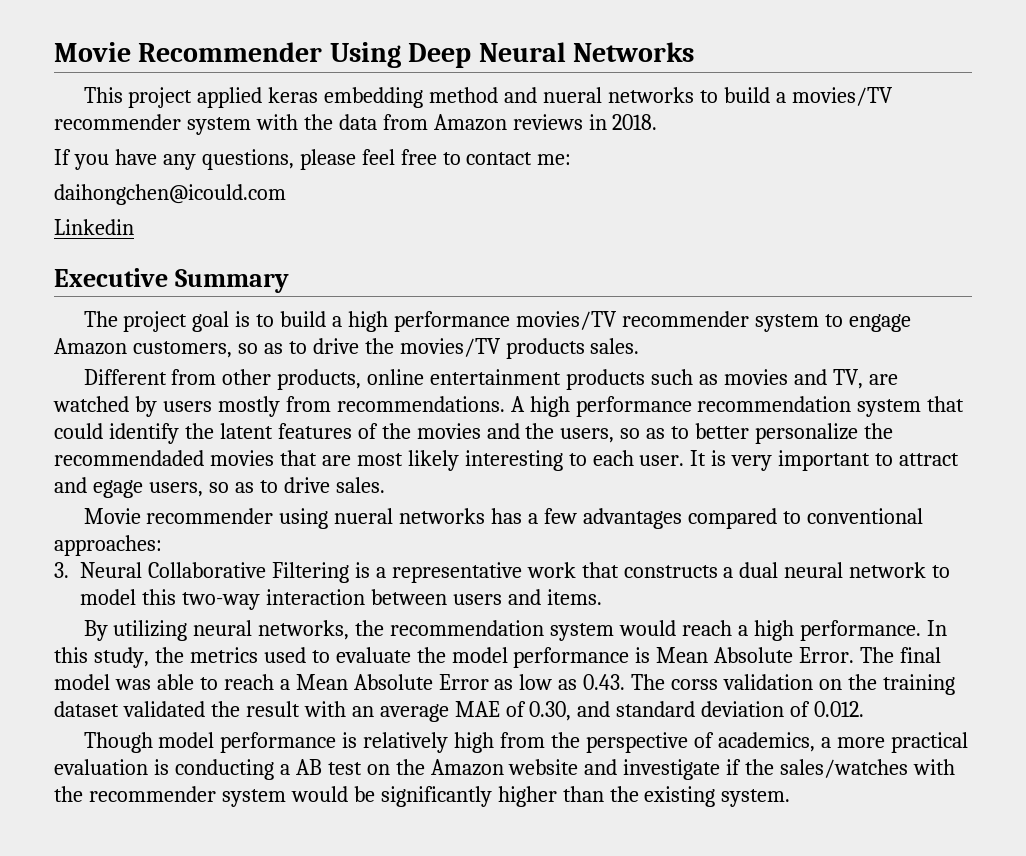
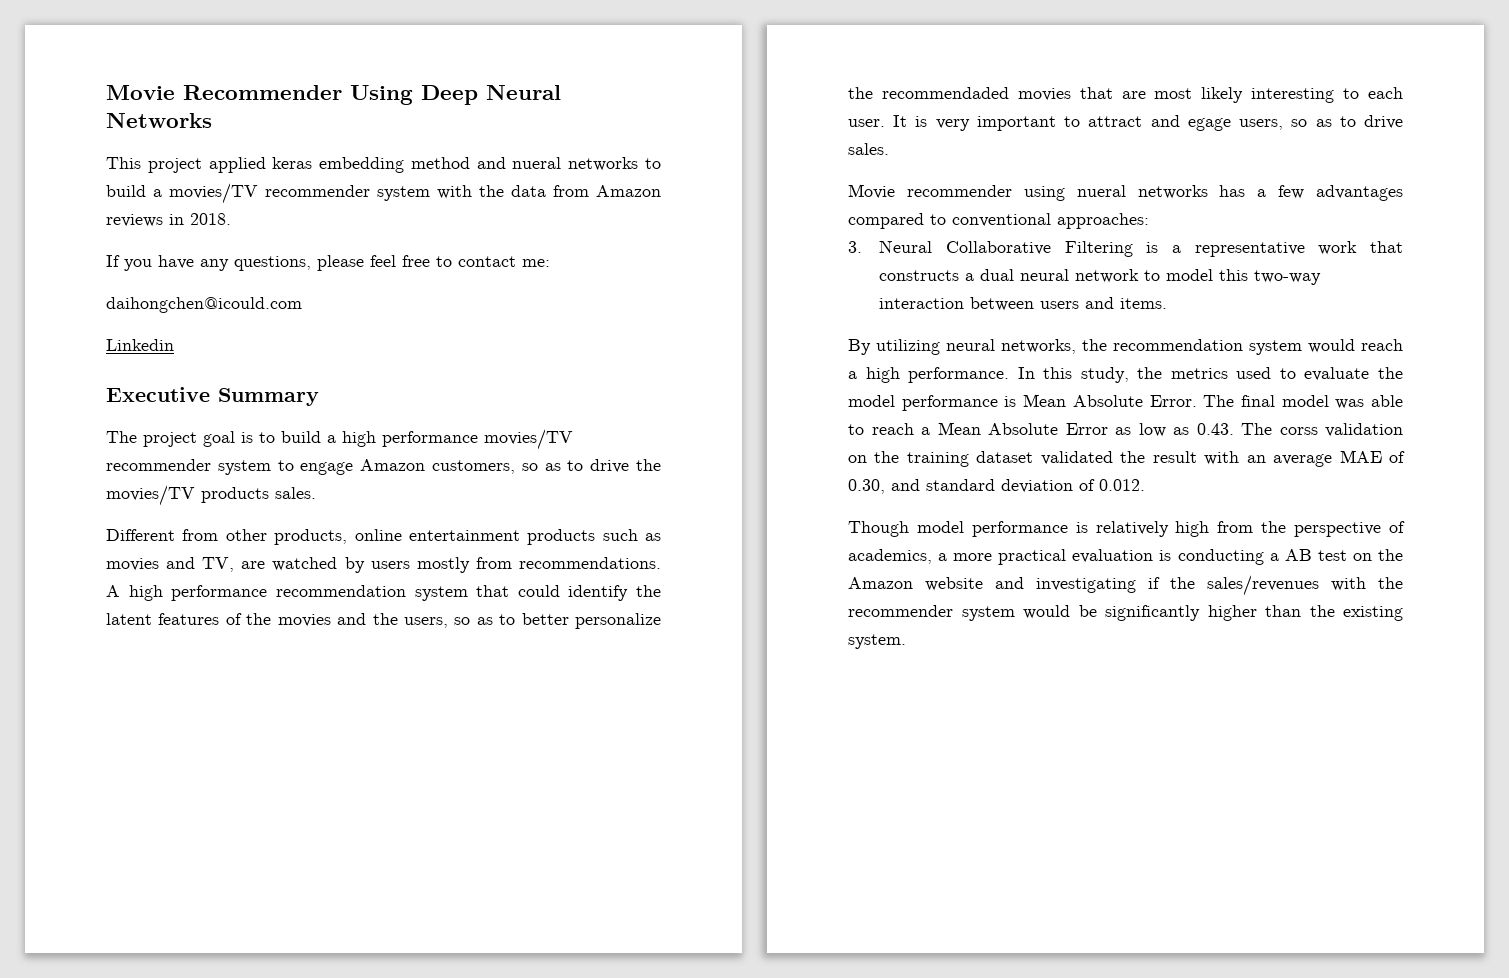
[623,759,721,780] investigate -> [1036,578,1136,593] investigating
[780,759,909,778] sales/watches -> [1207,575,1319,596] sales/revenues

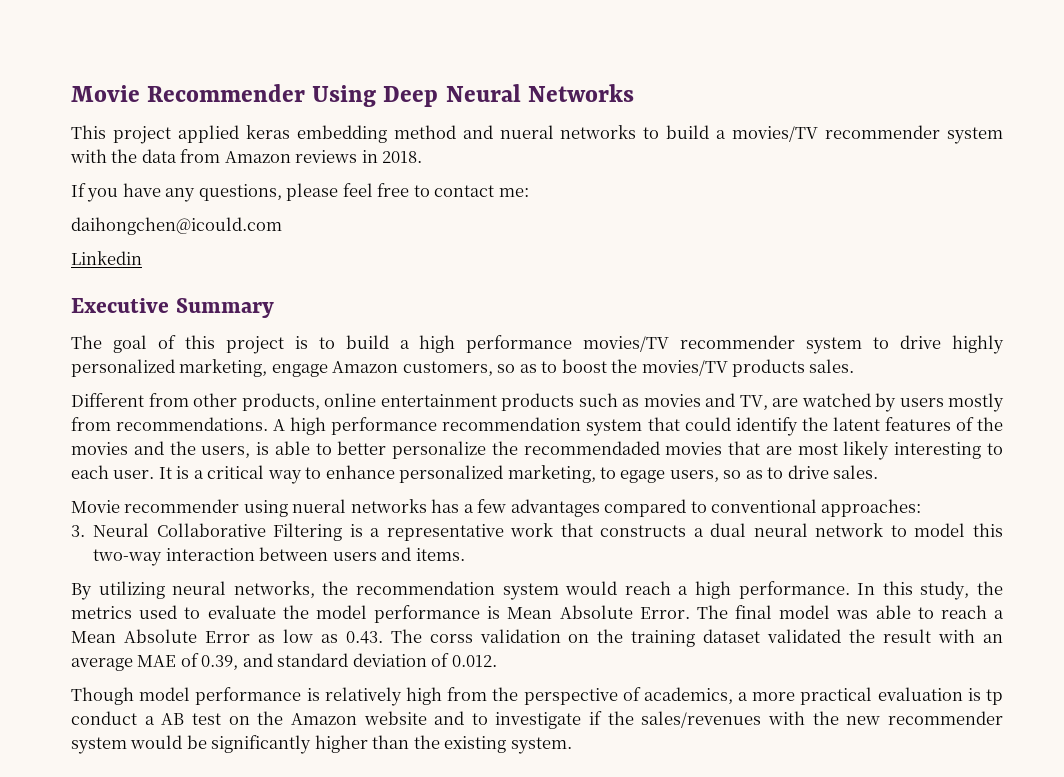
[143,431,235,447] project goal -> [112,335,284,354] goal of this project
(294, 465) none -> [900,335,1004,354] [71,359,268,377] drive highly personalized marketing,
[590,459,630,473] drive -> [561,359,607,373] boost
[454,617,493,625] so as -> [256,441,310,455] is able
[935,115,1180,131] very important to attract and -> [193,465,617,484] a critical way to enhance personalized marketing, to
[848,479,885,494] 0.30, -> [201,655,239,670] 0.39,
[1177,549,1264,565] conducting -> [986,689,1003,705] [71,711,137,725] tp conduct
[1036,578,1136,593] investigating -> [471,712,582,729] to investigate
(1403, 583) none -> [846,716,881,725] new

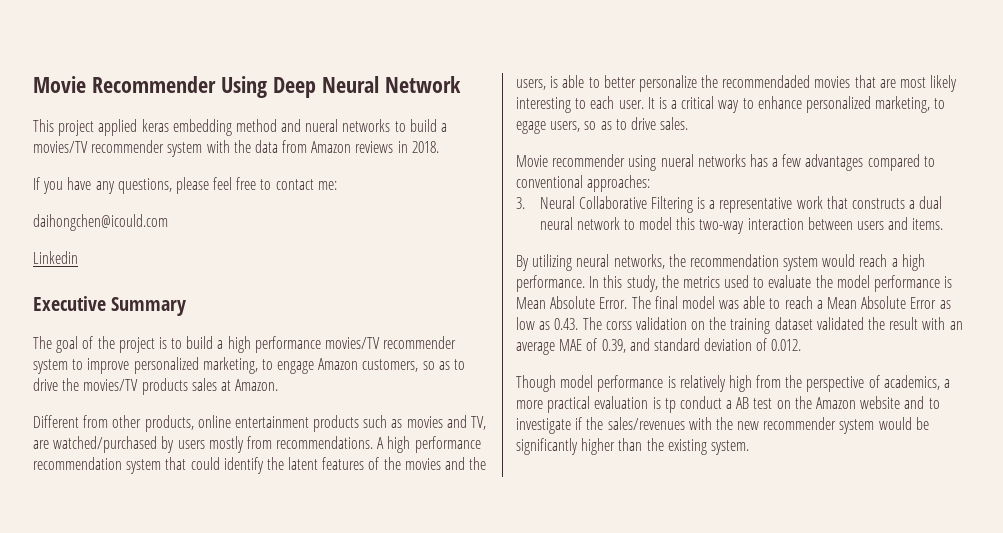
[527,84,634,102] Networks -> [384,76,461,93] Network
[184,335,215,349] this -> [97,336,115,349] the
[900,335,1004,354] [71,359,268,377] drive highly personalized marketing, -> [87,357,273,374] improve personalized marketing, to
[561,359,607,373] boost -> [33,378,58,391] drive
[809,359,855,373] sales. -> [191,378,279,391] sales at Amazon.
[801,393,871,407] watched -> [53,436,158,453] watched/purchased

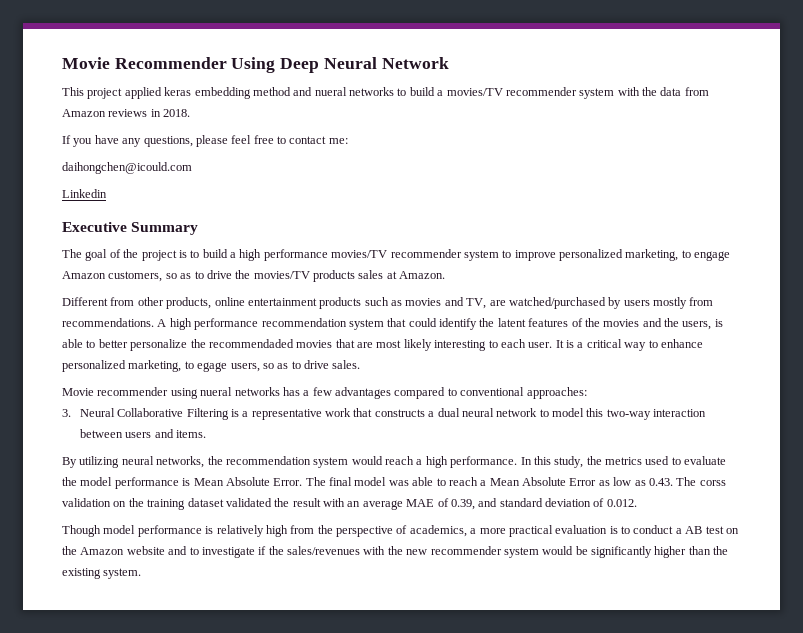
[664,398,676,413] tp -> [621,526,630,534] to

